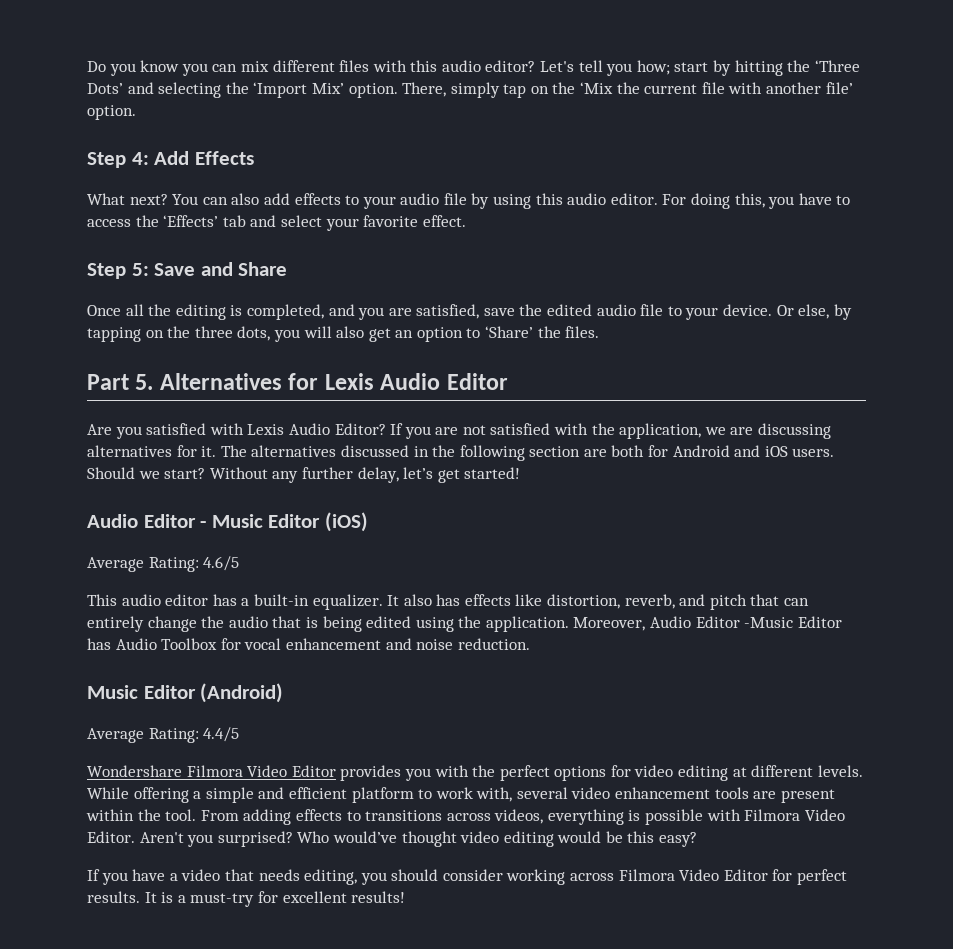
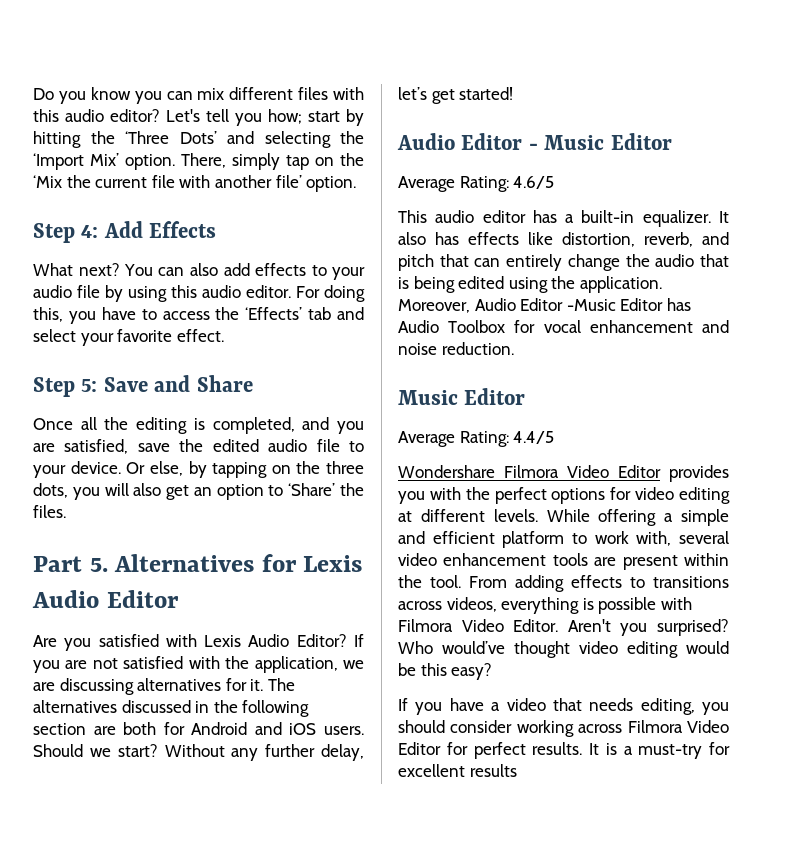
[324,512,368,532] (iOS) -> (672, 141) none
[200,683,284,703] (Android) -> (526, 396) none
[351,891,406,903] results! -> [469,764,517,777] results

